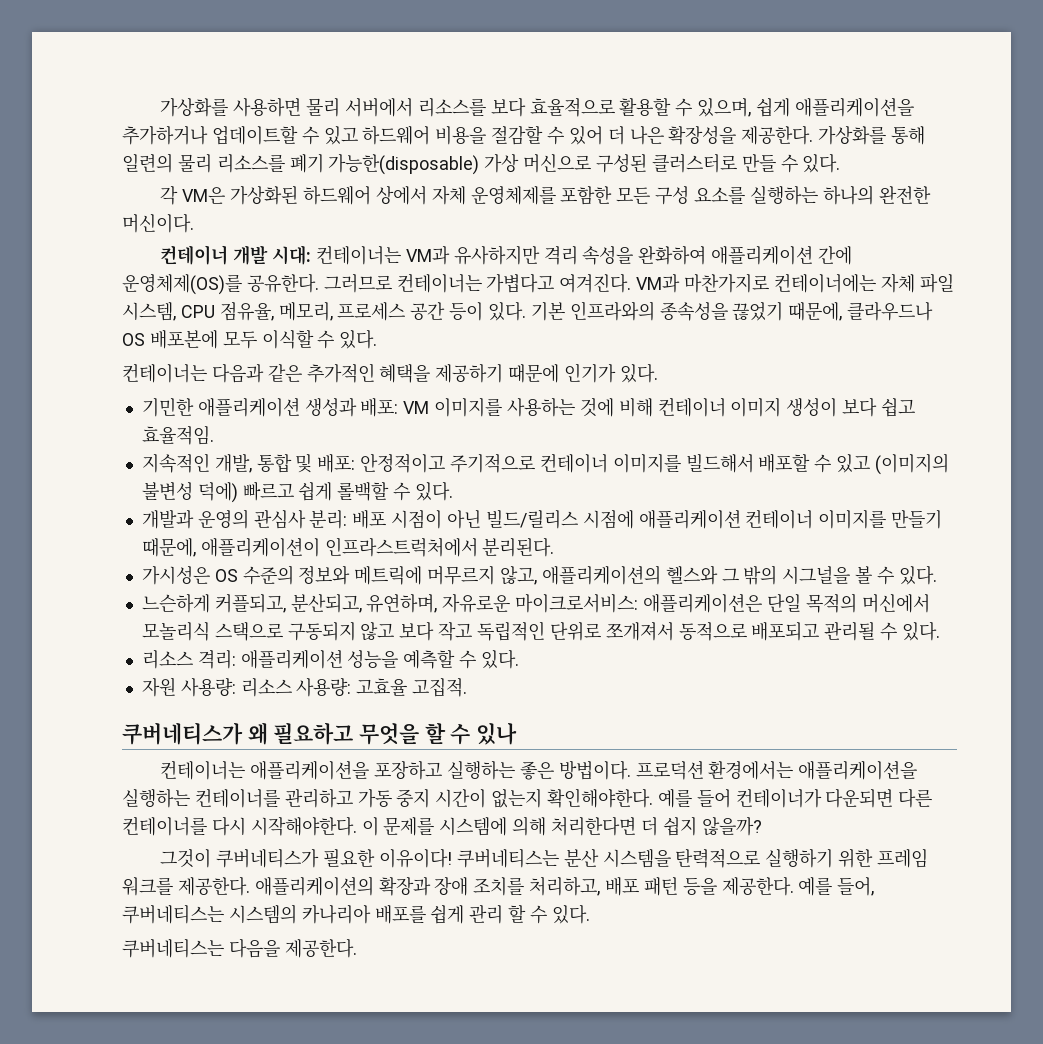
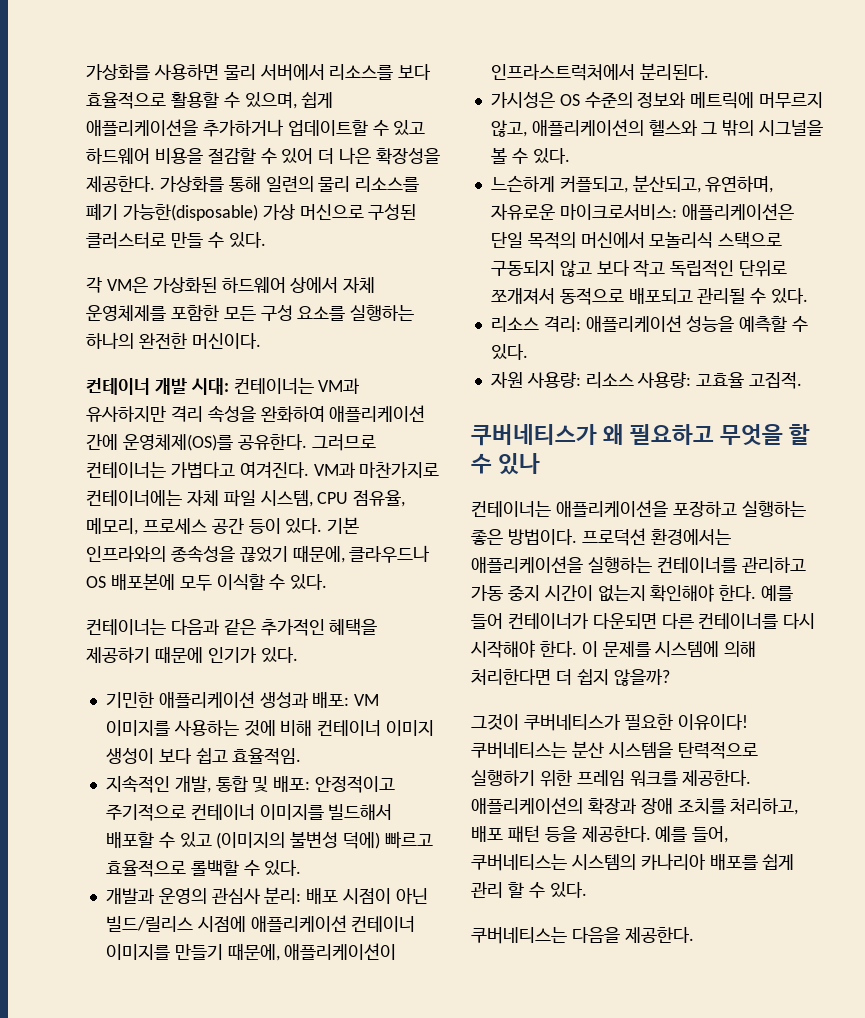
[298,482,333,501] 쉽게 -> [105,860,186,877] 효율적으로
[547,788,654,808] 확인해야한다. -> [650,584,757,602] 확인해야 한다.
[250,816,357,836] 시작해야한다. -> [471,640,577,658] 시작해야 한다.

